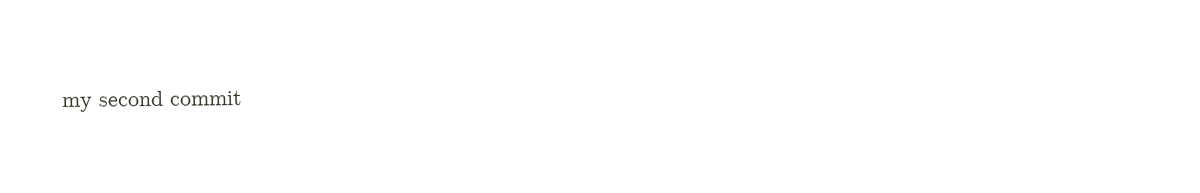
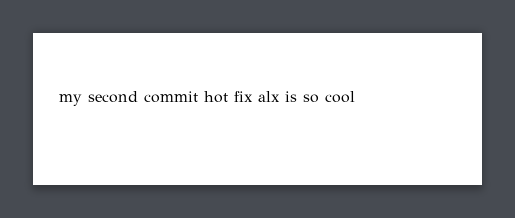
(243, 98) none -> [204,91,355,103] hot fix alx is so cool

